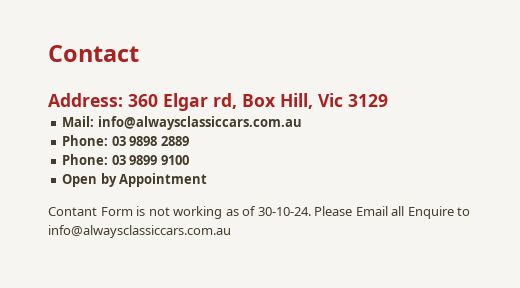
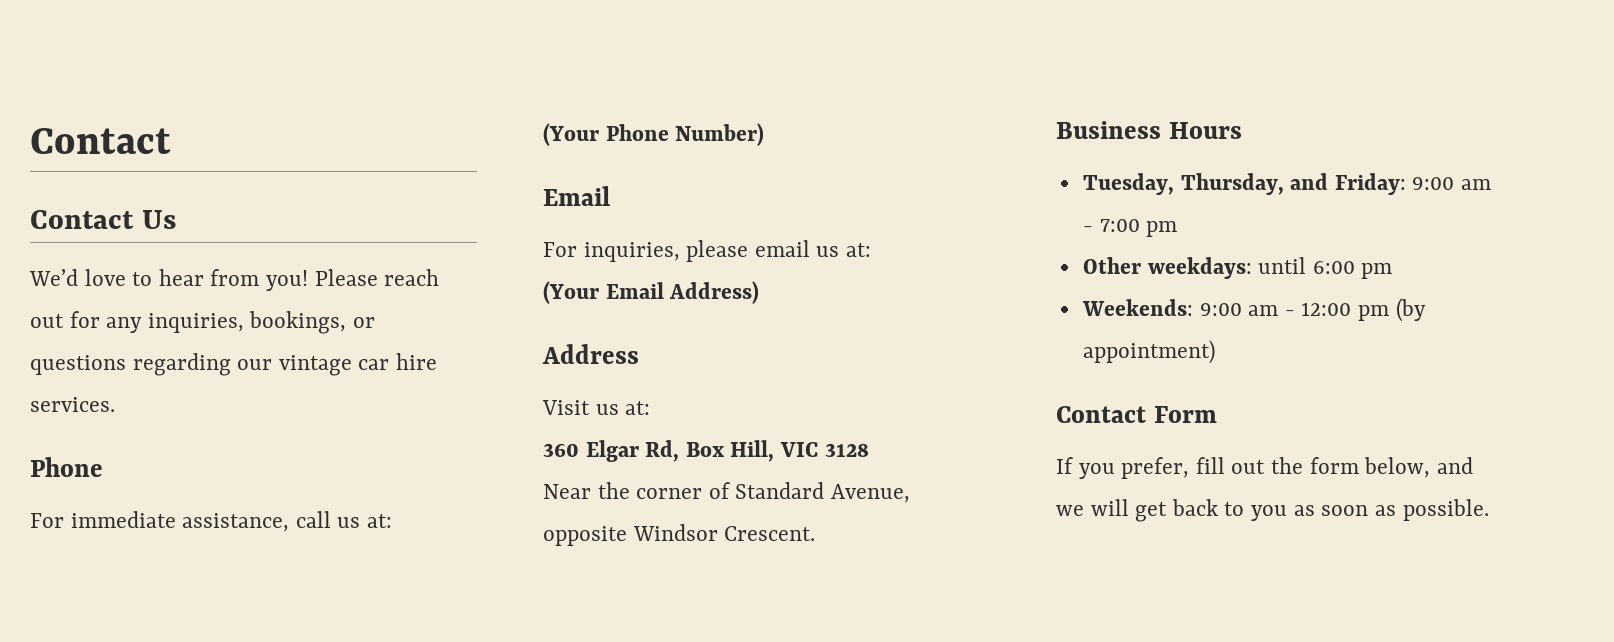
[48,93,123,107] Address: -> [30,210,176,229] [29,269,440,291] [30,311,376,334] [30,353,438,376] [30,397,115,412] [30,457,103,477] [30,511,393,532] [543,123,765,146] [543,186,610,206] [543,240,872,262] [543,281,760,304] [542,344,639,364] [542,400,651,415] Contact Us // We’d love to hear from you! Please reach out for any inquiries, bookings, or questions regarding our vintage car hire services. // Phone // For immediate assistance, call us at: // (Your Phone Number) // Email // For inquiries, please email us at: // (Your Email Address) // Address // Visit us at: //
[213,93,237,109] rd, -> [645,440,680,462] Rd,
[318,93,388,107] [62,116,302,130] [62,135,189,146] [62,154,189,165] [62,173,208,187] [48,206,471,219] [48,225,231,238] Vic 3129 // Mail: info@alwaysclassiccars.com.au // Phone: 03 9898 2889 // Phone: 03 9899 9100 // Open by Appointment // Contant Form is not working as of 30-10-24. Please Email all Enquire to info@alwaysclassiccars.com.au -> [780,442,869,457] [543,482,911,503] [543,524,816,546] [1056,121,1242,139] [1082,173,1492,195] [1082,219,1178,237] [1082,257,1393,279] [1081,298,1426,322] [1082,340,1215,364] [1056,406,1217,423] [1056,457,1473,479] [1056,499,1489,522] VIC 3128 // Near the corner of Standard Avenue, opposite Windsor Crescent. // Business Hours // Tuesday, Thursday, and Friday: 9:00 am - 7:00 pm // Other weekdays: until 6:00 pm // Weekends: 9:00 am - 12:00 pm (by appointment) // Contact Form // If you prefer, fill out the form below, and we will get back to you as soon as possible.

